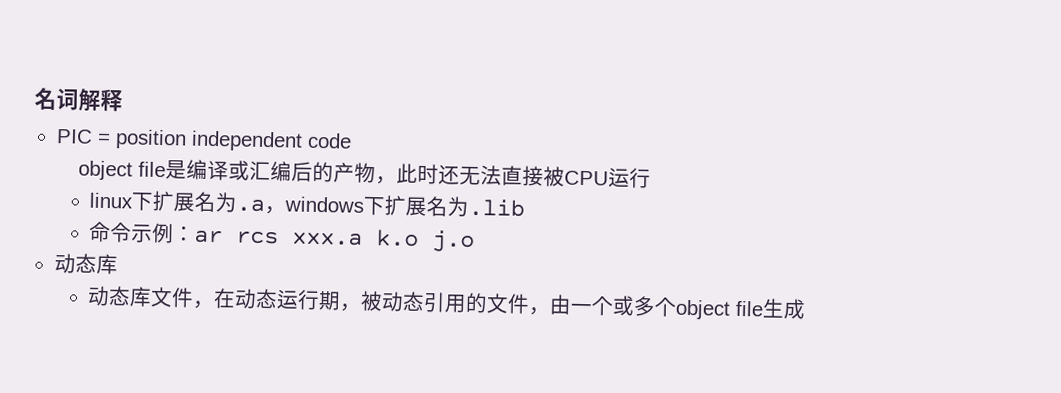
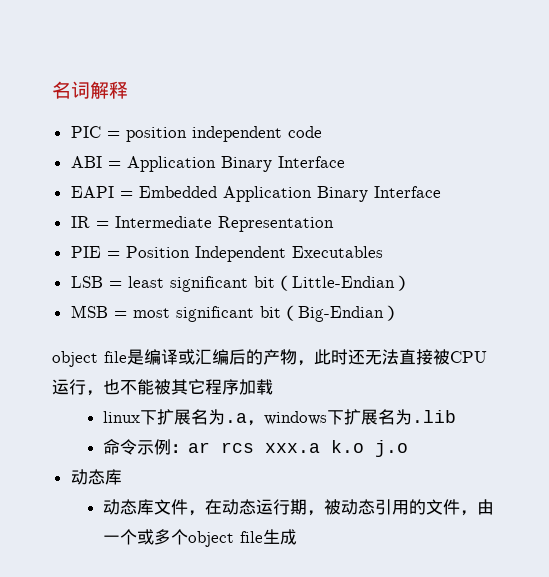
(352, 140) none -> [70,156,345,172] [70,186,441,202] [70,216,334,232] [70,246,383,262] [70,275,411,292] [70,305,400,322] // ABI = Application Binary Interface // EAPI = Embedded Application Binary Interface // IR = Intermediate Representation // PIE = Position Independent Executables // LSB = least significant bit（Little-Endian） // MSB = most significant bit（Big-Endian）
(651, 178) none -> [86,379,273,396] ，也不能被其它程序加载

